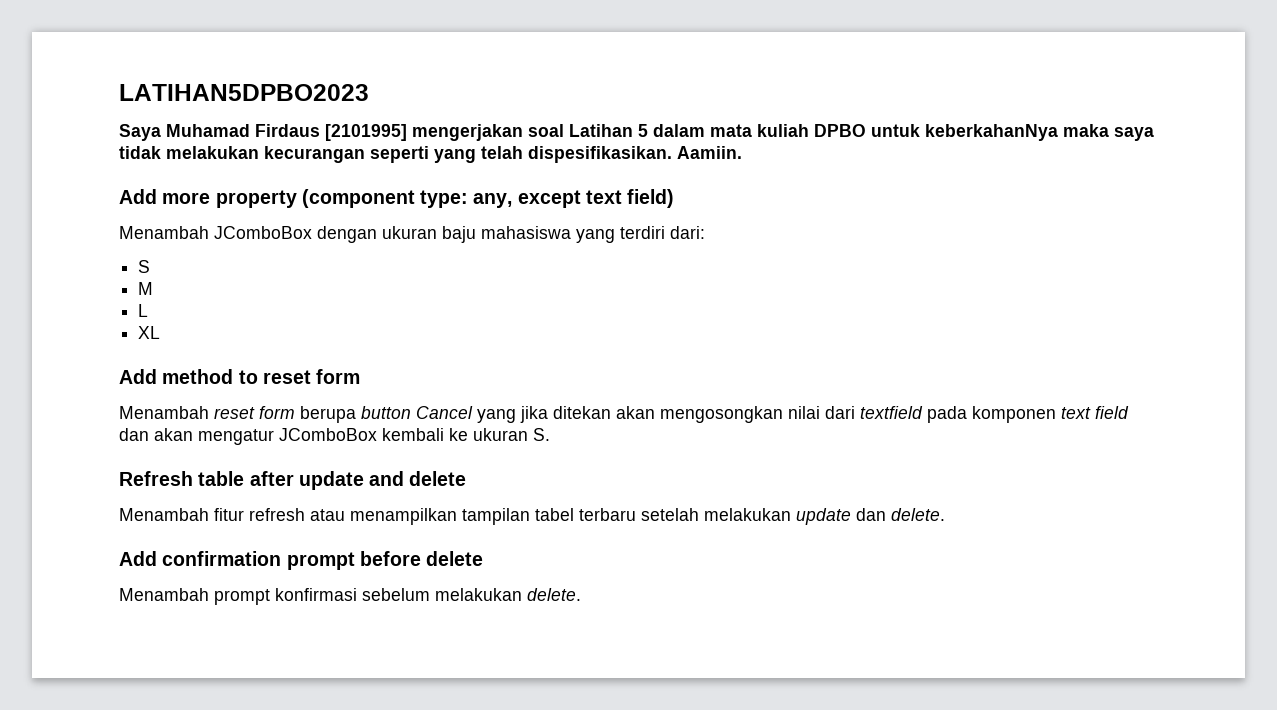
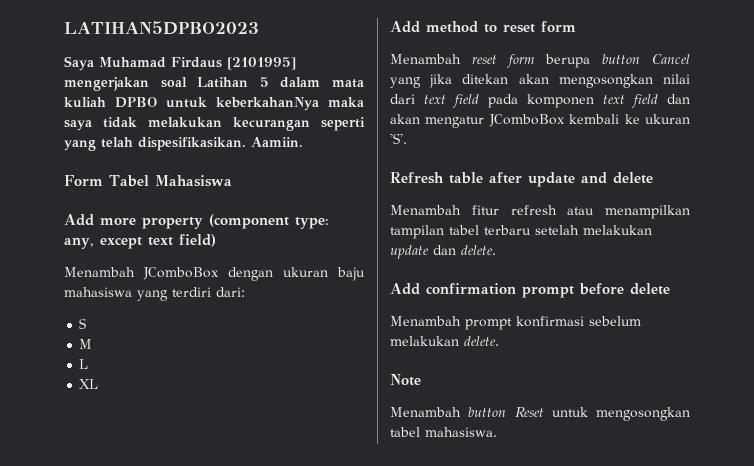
(742, 152) none -> [64,175,232,187] // Form Tabel Mahasiswa
[860,406,923,419] textfield -> [424,94,479,108] text field
[533,428,550,441] S. -> [390,133,407,144] 'S'.
(581, 594) none -> [390,374,421,386] [390,407,690,421] [390,427,497,437] // Note // Menambah button Reset untuk mengosongkan tabel mahasiswa.

